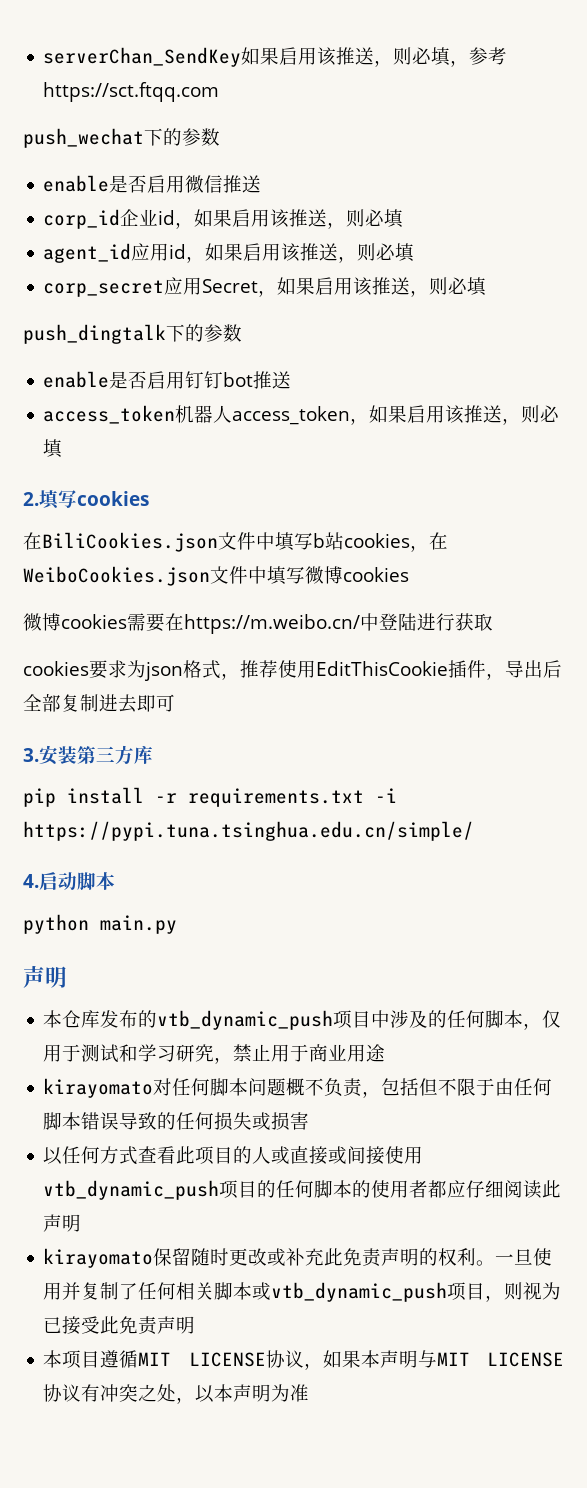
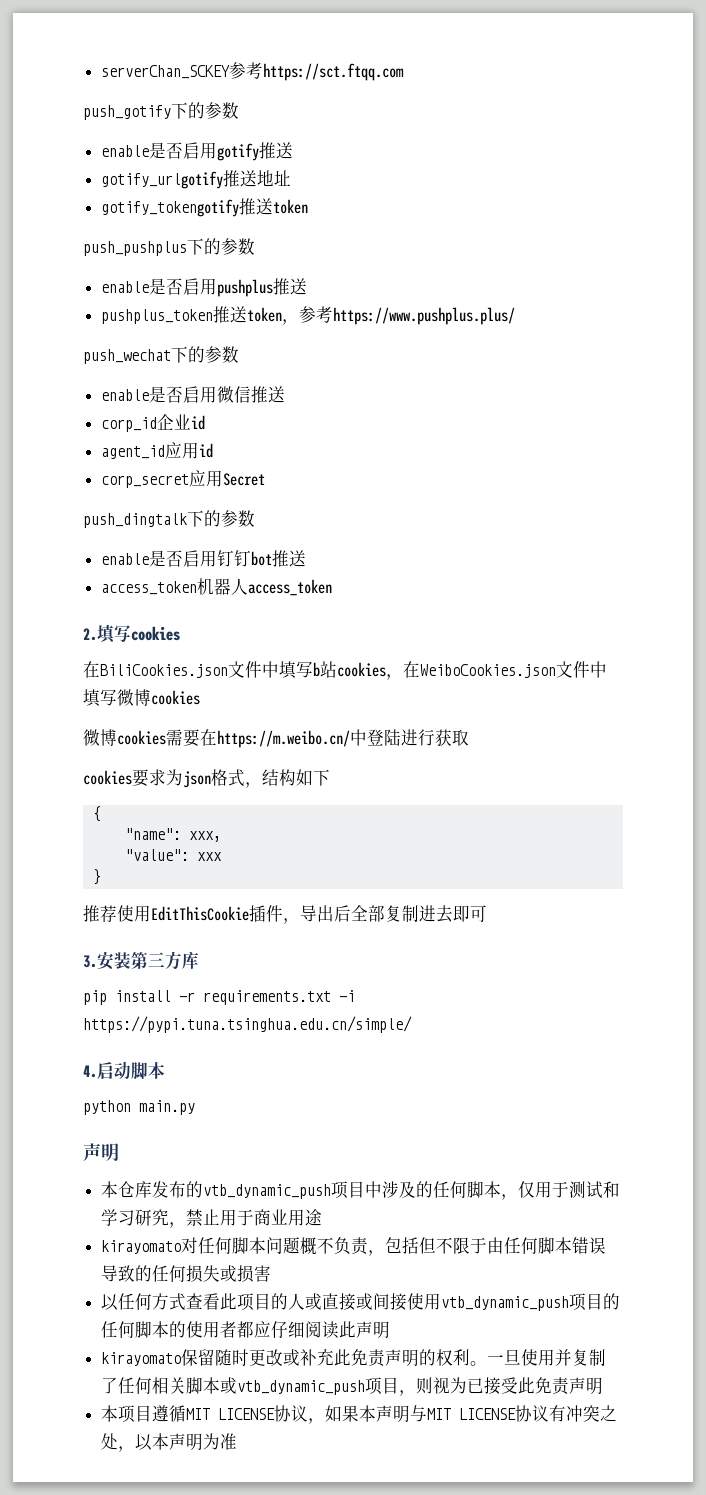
[43,47,508,67] [43,82,220,102] serverChan_SendKey如果启用该推送，则必填，参考https://sct.ftqq.com -> [101,62,405,81] [83,102,239,120] [101,142,294,161] [101,170,292,189] [101,198,309,217] [83,238,255,256] [101,278,308,297] [101,306,516,325] serverChan_SCKEY参考https://sct.ftqq.com // push_gotify下的参数 // enable是否启用gotify推送 // gotify_urlgotify推送地址 // gotify_tokengotify推送token // push_pushplus下的参数 // enable是否启用pushplus推送 // pushplus_token推送token，参考https://www.pushplus.plus/
[175,209,405,229] [43,243,416,263] [43,277,488,297] ，如果启用该推送，则必填 // agent_id应用id，如果启用该推送，则必填 // corp_secret应用Secret，如果启用该推送，则必填 -> [101,442,214,459] [101,470,266,488] // agent_id应用id // corp_secret应用Secret
[350,405,561,425] [43,439,64,458] ，如果启用该推送，则必填 -> (333, 587) none
(240, 676) none -> [262,769,330,786] [92,806,101,822] [124,828,221,842] [124,849,222,861] [92,869,101,885] 结构如下 // { // "name": xxx, // "value": xxx // } //

